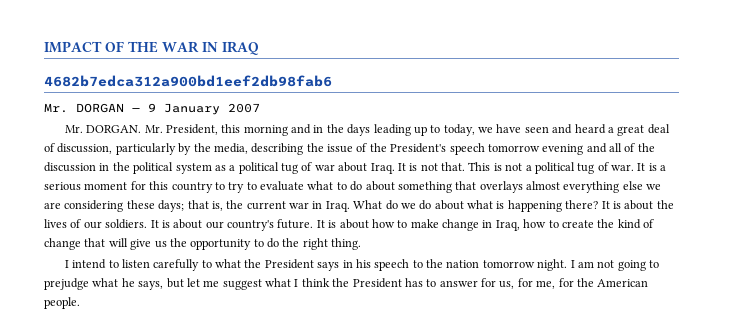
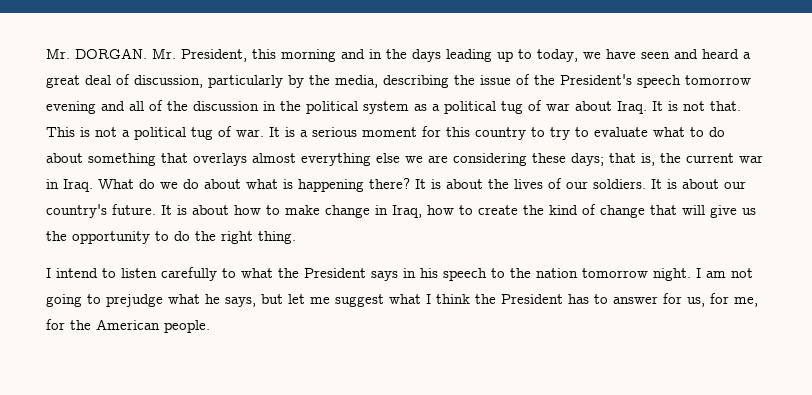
[44,41,259,55] [44,75,332,87] [44,103,260,115] IMPACT OF THE WAR IN IRAQ // 4682b7edca312a900bd1eef2db98fab6 // Mr. DORGAN — 9 January 2007 // -> (46, 53) none

